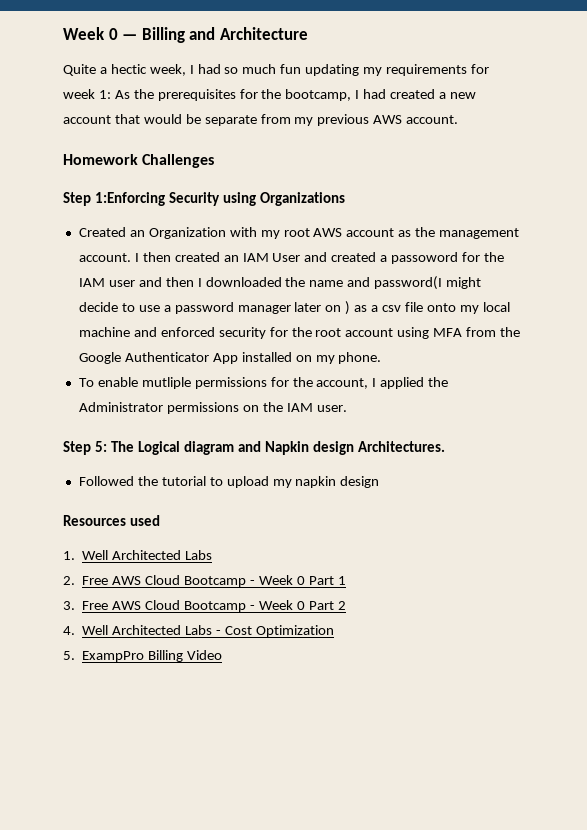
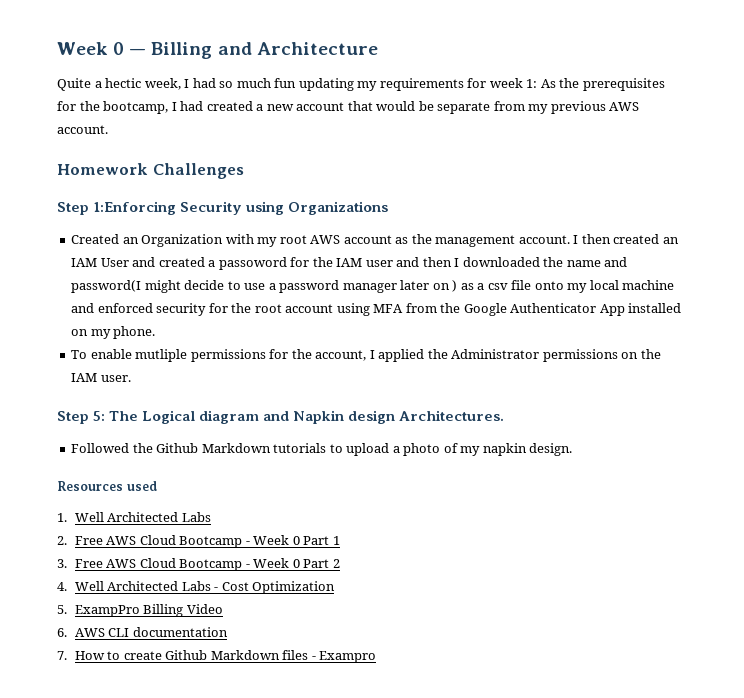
[161,476,269,488] tutorial to upload -> [156,443,458,456] Github Markdown tutorials to upload a photo of
[340,476,380,488] design -> [529,443,573,456] design.
(223, 655) none -> [57,627,228,637] [57,650,377,663] // 6. AWS CLI documentation // 7. How to create Github Markdown files - Exampro

